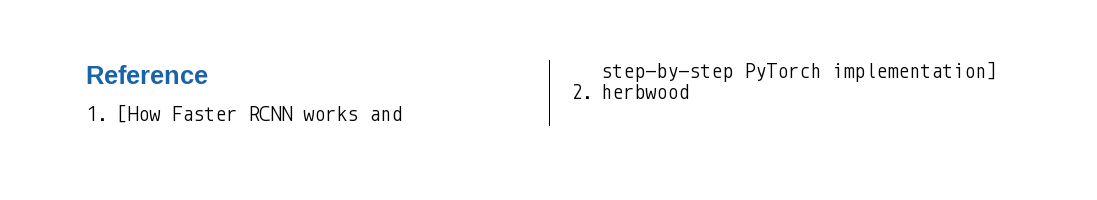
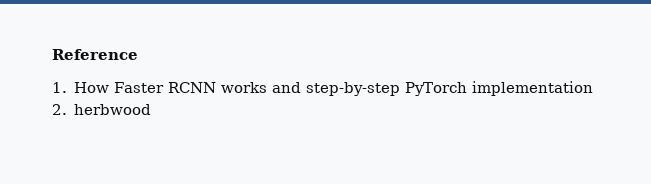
[116,104,162,123] [How -> [74,82,110,93] How
[832,61,998,82] implementation] -> [472,81,594,96] implementation

